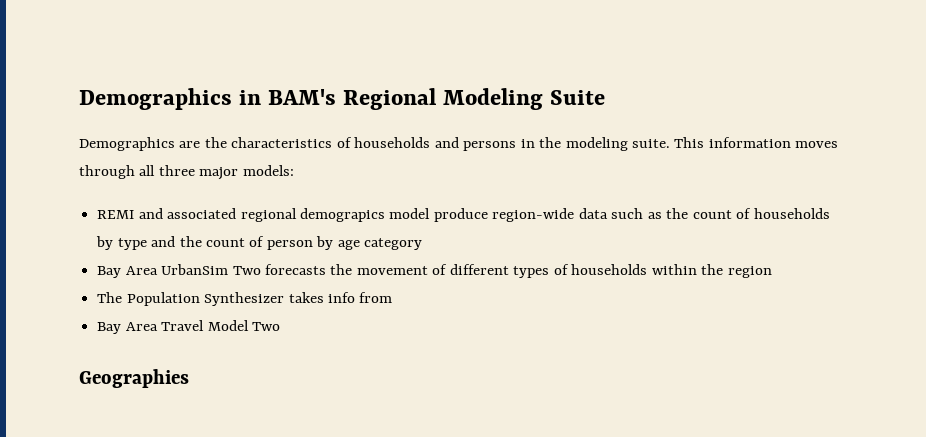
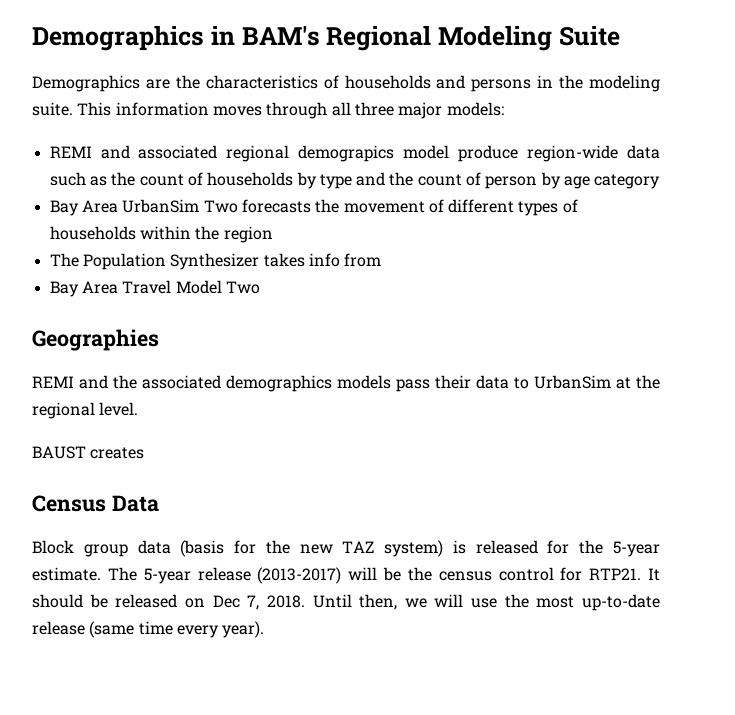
(189, 378) none -> [32,375,660,392] [32,402,139,419] [32,446,145,459] [32,495,159,512] [32,540,660,557] [32,567,661,584] [32,594,661,611] [32,621,265,638] // REMI and the associated demographics models pass their data to UrbanSim at the regional level. // BAUST creates // Census Data // Block group data (basis for the new TAZ system) is released for the 5-year estimate. The 5-year release (2013-2017) will be the census control for RTP21. It should be released on Dec 7, 2018. Until then, we will use the most up-to-date release (same time every year).

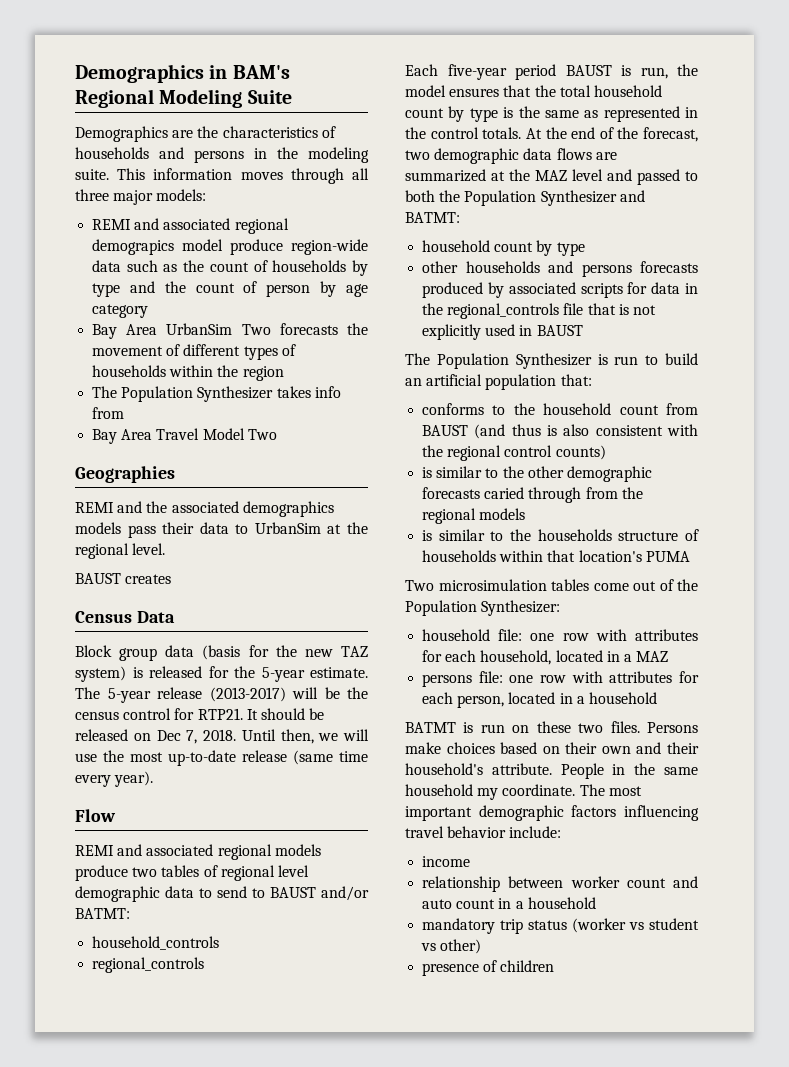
(265, 629) none -> [75,809,116,822] [75,844,321,860] [75,865,309,881] [75,886,369,902] [75,908,130,919] [92,936,220,950] [92,957,205,973] [405,64,698,80] [405,85,662,97] [405,106,698,122] [405,127,698,142] [405,148,617,164] [405,169,698,185] [405,190,645,206] [405,212,460,223] [422,240,585,256] [422,261,698,277] [422,282,698,298] [422,303,656,319] [422,324,583,340] [405,353,698,369] [405,374,592,390] [422,403,698,415] [422,424,698,439] [422,445,606,461] [422,466,652,482] [422,487,643,503] [422,508,526,524] [422,529,699,541] [422,550,690,562] [405,579,698,591] [405,600,561,616] [422,629,698,641] [422,650,669,665] [422,671,699,687] [422,692,657,708] [405,721,698,733] [405,742,699,754] [405,763,698,779] [405,784,642,800] [405,805,699,821] [405,826,562,838] [422,856,471,867] [422,876,698,892] [422,897,596,909] [422,918,699,934] [421,939,482,954] [422,960,555,976] // Flow // REMI and associated regional models produce two tables of regional level demographic data to send to BAUST and/or BATMT: // household_controls // regional_controls // Each five-year period BAUST is run, the model ensures that the total household count by type is the same as represented in the control totals. At the end of the forecast, two demographic data flows are summarized at the MAZ level and passed to both the Population Synthesizer and BATMT: // household count by type // other households and persons forecasts produced by associated scripts for data in the regional_controls file that is not explicitly used in BAUST // The Population Synthesizer is run to build an artificial population that: // conforms to the household count from BAUST (and thus is also consistent with the regional control counts) // is similar to the other demographic forecasts caried through from the regional models // is similar to the households structure of households within that location's PUMA // Two microsimulation tables come out of the Population Synthesizer: // household file: one row with attributes for each household, located in a MAZ // persons file: one row with attributes for each person, located in a household // BATMT is run on these two files. Persons make choices based on their own and their household's attribute. People in the same household my coordinate. The most important demographic factors influencing travel behavior include: // income // relationship between worker count and auto count in a household // mandatory trip status (worker vs student vs other) // presence of children

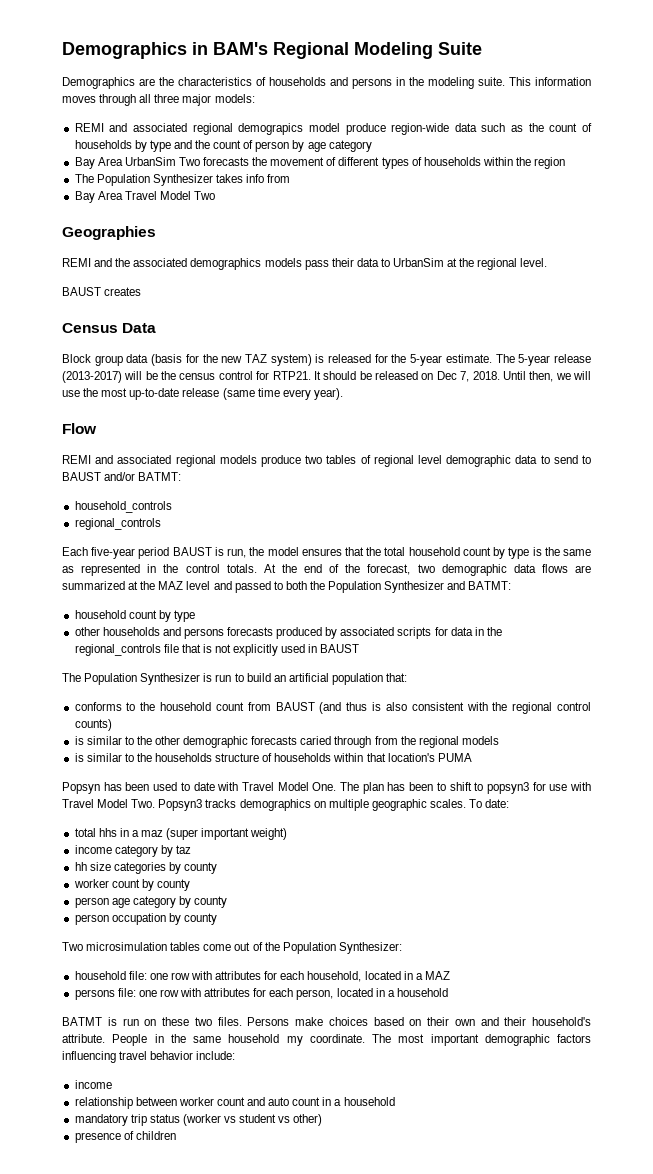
(690, 556) none -> [62,782,591,794] [62,799,510,811] [74,828,288,840] [74,845,191,857] [74,862,218,874] [73,879,190,891] [74,896,228,908] [74,913,217,925] // Popsyn has been used to date with Travel Model One. The plan has been to shift to popsyn3 for use with Travel Model Two. Popsyn3 tracks demographics on multiple geographic scales. To date: // total hhs in a maz (super important weight) // income category by taz // hh size categories by county // worker count by county // person age category by county // person occupation by county

